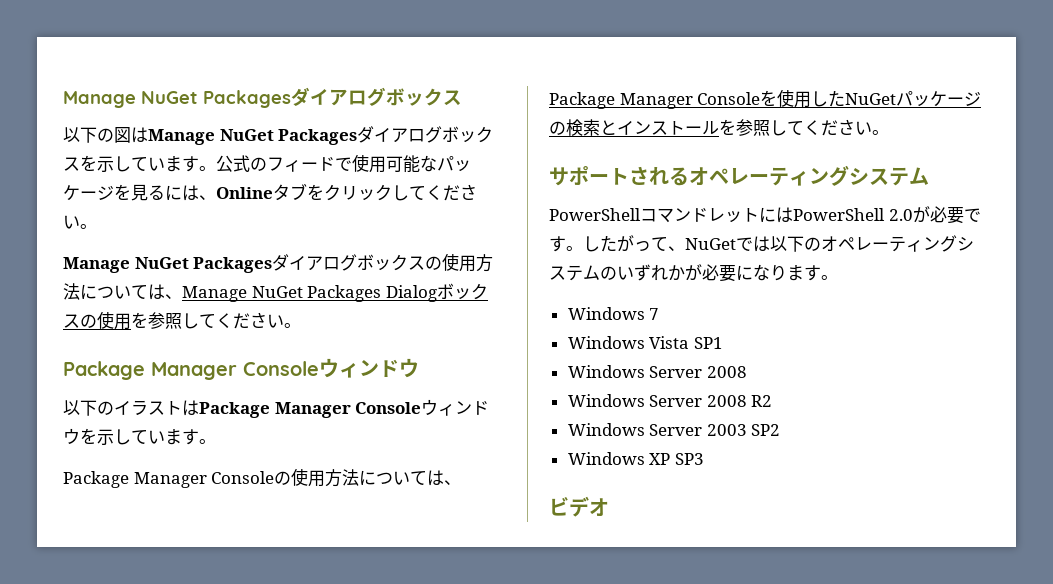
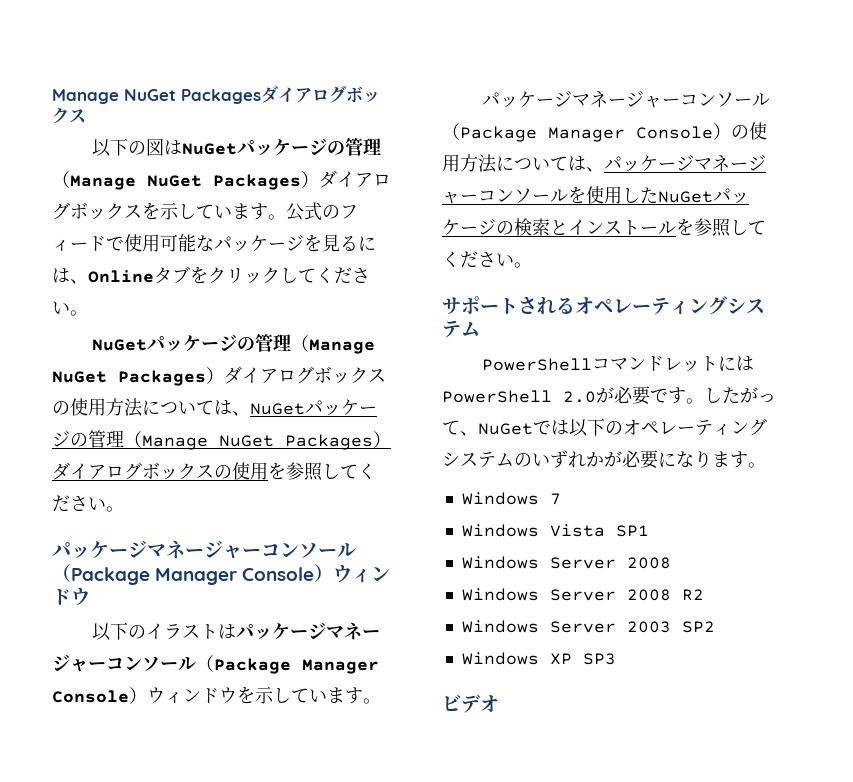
[148,129,358,145] Manage NuGet Packages -> [182,138,382,156] [52,171,319,190] NuGetパッケージの管理（Manage NuGet Packages）
[63,257,273,273] Manage NuGet Packages -> [92,334,376,354] [52,367,224,386] NuGetパッケージの管理（Manage NuGet Packages）
[182,285,437,302] Manage NuGet Packages Dialog -> [250,399,377,416] [52,430,391,450] [52,462,142,480] NuGetパッケージの管理（Manage NuGet Packages）ダイアログ
[63,361,319,380] Package Manager Console -> [52,540,356,559] [52,564,334,585] パッケージマネージャーコンソール（Package Manager Console）
[199,402,422,418] Package Manager Console -> [236,622,381,640] [52,654,379,674] [52,687,147,704] パッケージマネージャーコンソール（Package Manager Console）
[63,468,462,488] [549,92,761,109] Package Manager Consoleの使用方法については、Package Manager Console -> [482,90,771,108] [442,122,767,142] [442,154,766,173] [442,188,568,204] パッケージマネージャーコンソール（Package Manager Console）の使用方法については、パッケージマネージャーコンソール

